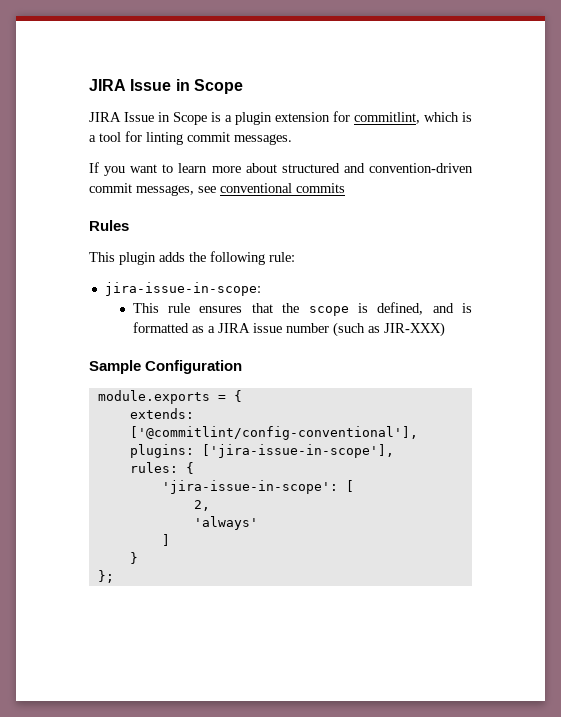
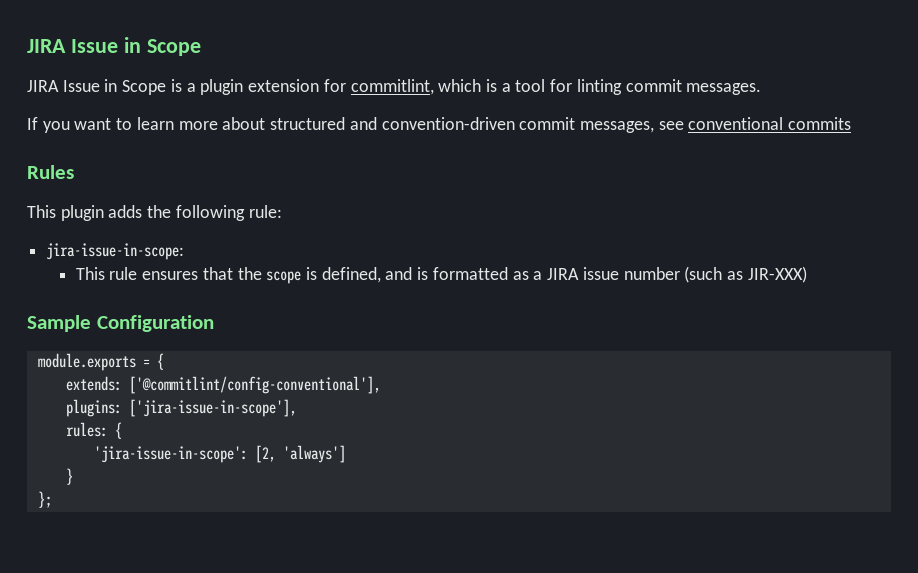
[345,480,354,492] [193,500,210,511] [193,516,258,530] [161,534,170,546] [ // 2, // 'always' // ] -> [254,445,346,463] [2, 'always']

